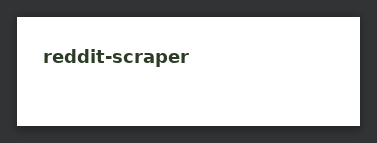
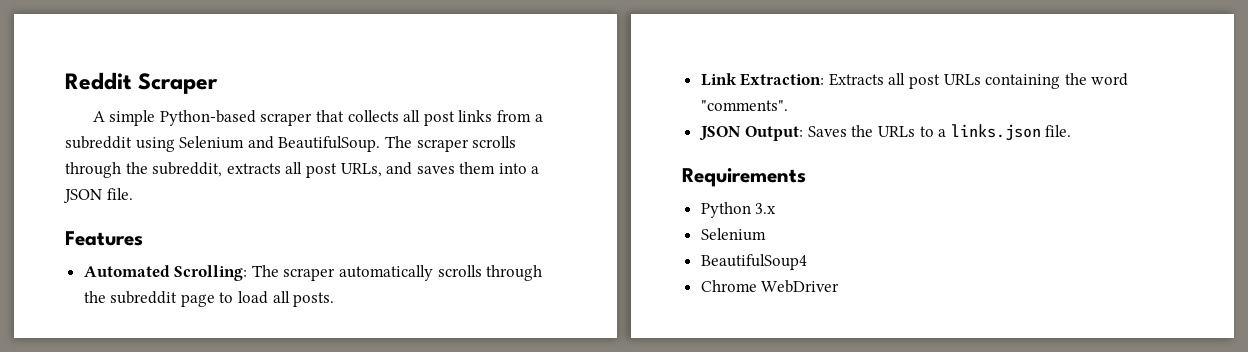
[43,49,189,67] reddit-scraper -> [65,72,219,94] [92,110,543,126] [65,136,517,152] [65,162,540,178] [63,188,133,203] [65,231,143,246] [83,265,543,281] [83,291,335,307] [700,73,1129,89] [700,100,788,111] [698,124,1072,141] [682,168,806,187] [700,202,777,218] [700,228,766,241] [700,254,807,270] [700,280,840,293] Reddit Scraper // A simple Python-based scraper that collects all post links from a subreddit using Selenium and BeautifulSoup. The scraper scrolls through the subreddit, extracts all post URLs, and saves them into a JSON file. // Features // Automated Scrolling: The scraper automatically scrolls through the subreddit page to load all posts. // Link Extraction: Extracts all post URLs containing the word "comments". // JSON Output: Saves the URLs to a links.json file. // Requirements // Python 3.x // Selenium // BeautifulSoup4 // Chrome WebDriver

